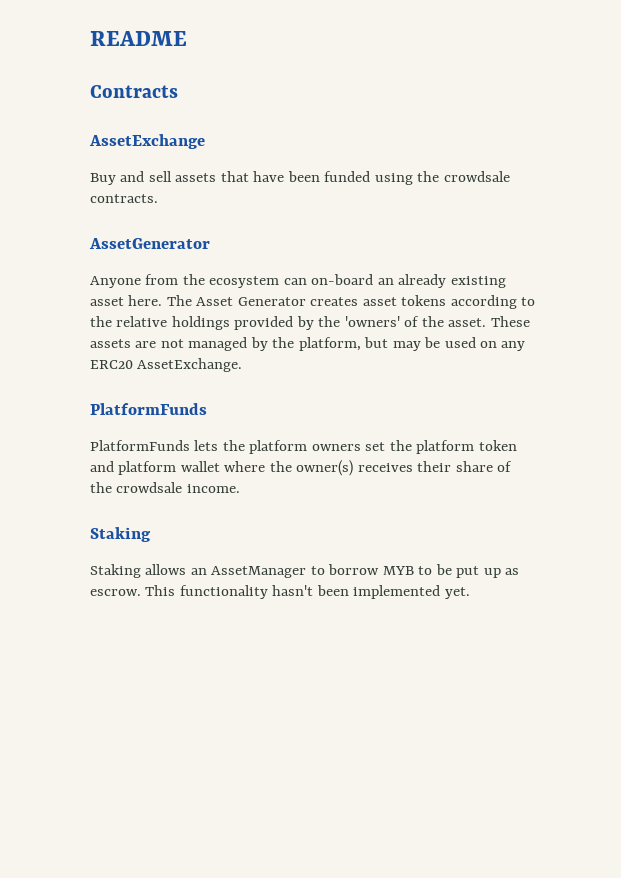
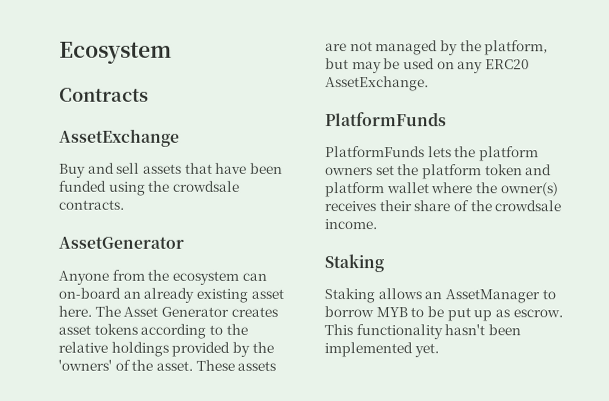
[90,31,187,46] README -> [59,41,172,64] Ecosystem

